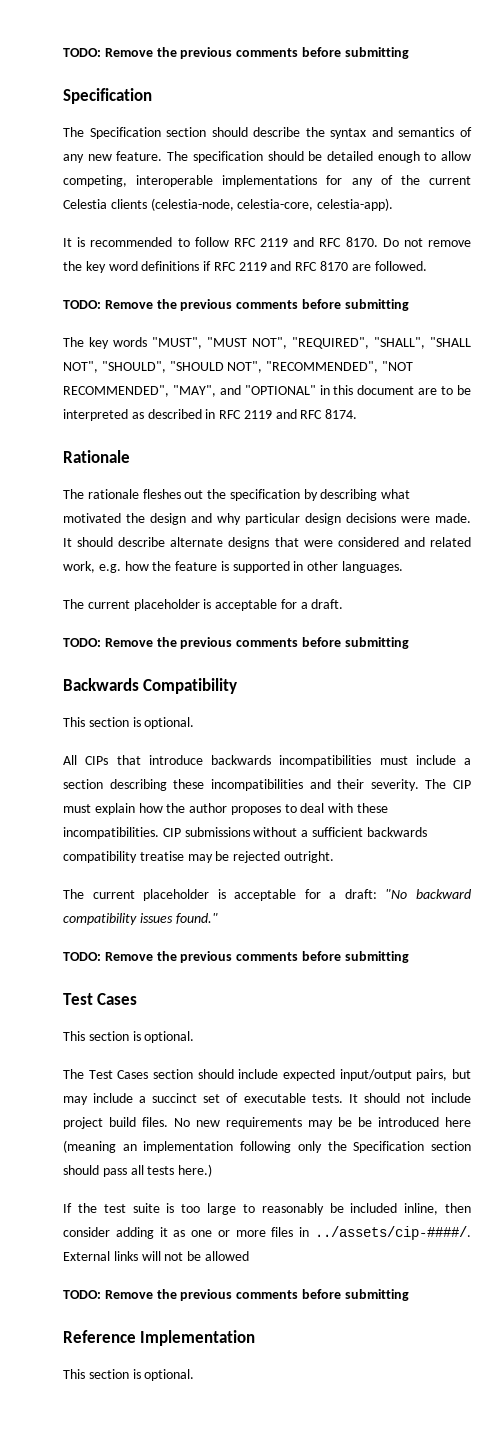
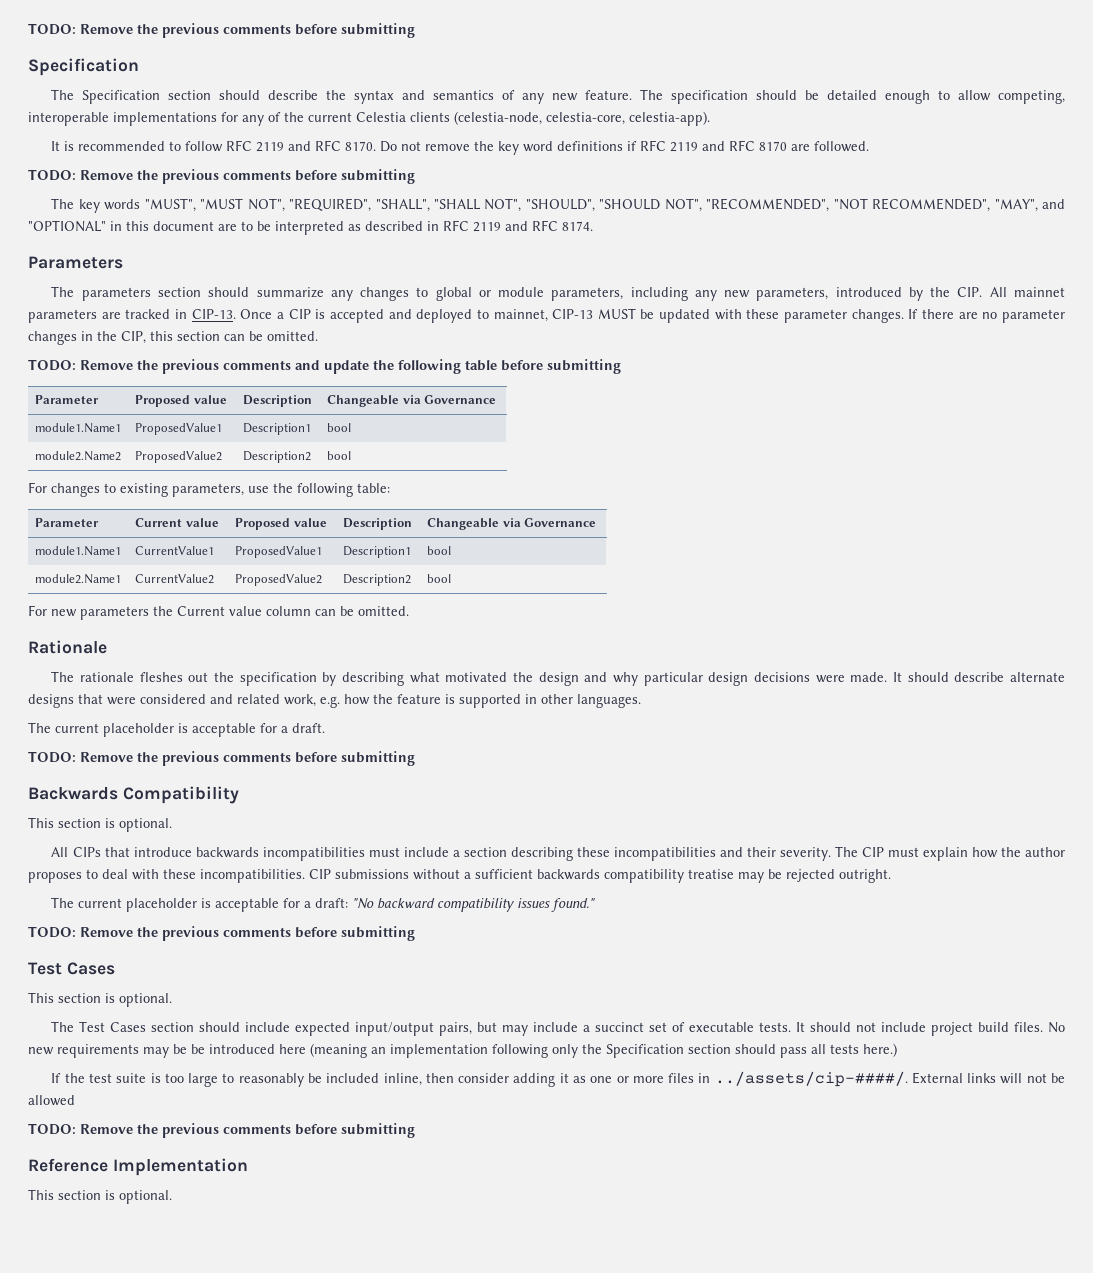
(358, 414) none -> [28,256,123,269] [51,286,1065,301] [28,308,1066,323] [28,331,318,345] [28,359,621,374] [34,395,99,404] [134,395,227,407] [242,395,312,407] [326,395,497,407] [34,423,121,433] [134,423,222,435] [242,423,311,435] [326,423,351,432] [34,451,121,461] [134,451,222,463] [242,451,311,463] [326,451,351,460] [28,482,390,497] [34,518,99,527] [134,518,219,527] [234,518,327,530] [342,518,412,530] [426,518,597,530] [34,546,121,556] [134,546,214,555] [234,546,322,558] [342,546,411,558] [426,546,451,555] [34,574,121,584] [134,574,214,584] [234,574,322,586] [342,574,411,586] [426,574,451,583] [28,605,409,620] // Parameters // The parameters section should summarize any changes to global or module parameters, including any new parameters, introduced by the CIP. All mainnet parameters are tracked in CIP-13. Once a CIP is accepted and deployed to mainnet, CIP-13 MUST be updated with these parameter changes. If there are no parameter changes in the CIP, this section can be omitted. // TODO: Remove the previous comments and update the following table before submitting // Parameter | Proposed value | Description | Changeable via Governance // module1.Name1 | ProposedValue1 | Description1 | bool // module2.Name2 | ProposedValue2 | Description2 | bool // For changes to existing parameters, use the following table: // Parameter | Current value | Proposed value | Description | Changeable via Governance // module1.Name1 | CurrentValue1 | ProposedValue1 | Description1 | bool // module2.Name1 | CurrentValue2 | ProposedValue2 | Description2 | bool // For new parameters the Current value column can be omitted.

